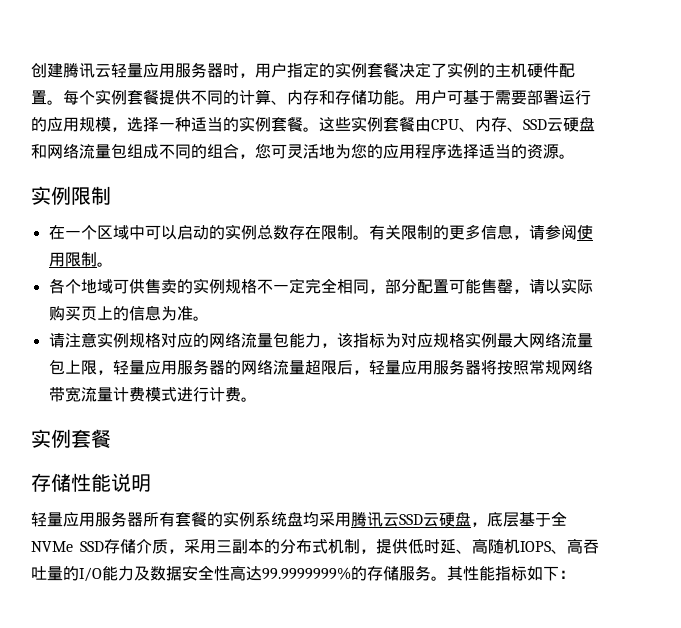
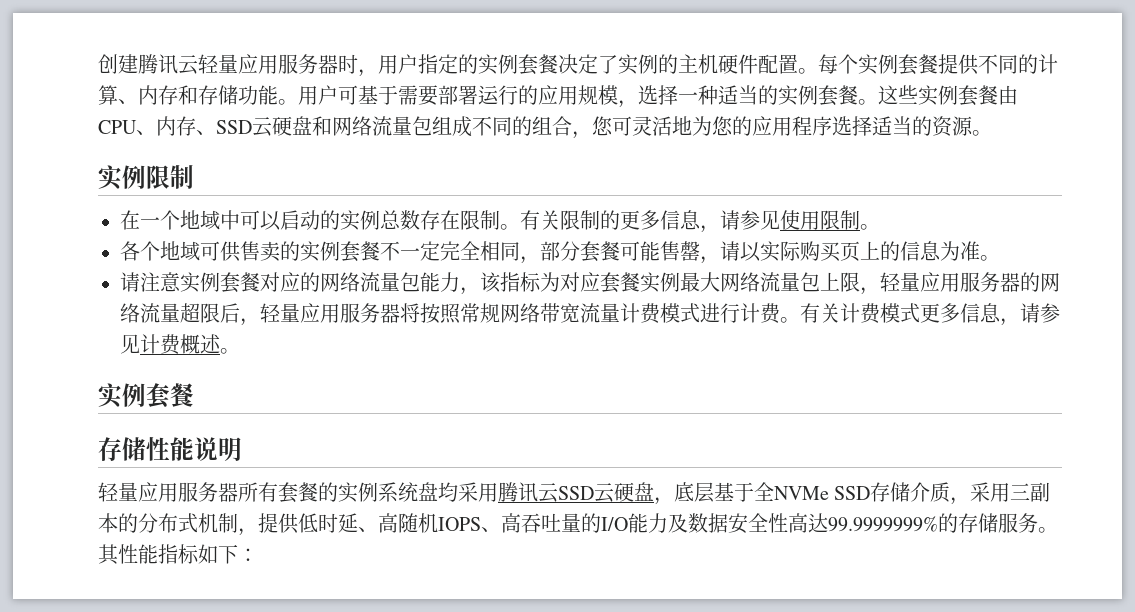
[96,225,113,239] 区 -> [180,210,200,229] 地
[560,224,577,240] 阅 -> [760,210,780,230] 见
[224,279,257,294] 规格 -> [340,241,380,262] 套餐
[416,279,449,294] 配置 -> [580,241,620,262] 套餐
[128,333,161,348] 规格 -> [220,272,260,293] 套餐
[432,333,465,348] 规格 -> [600,272,640,293] 套餐
(257, 399) none -> [800,303,1060,326] [120,334,240,355] 有关计费模式更多信息，请参见计费概述。

